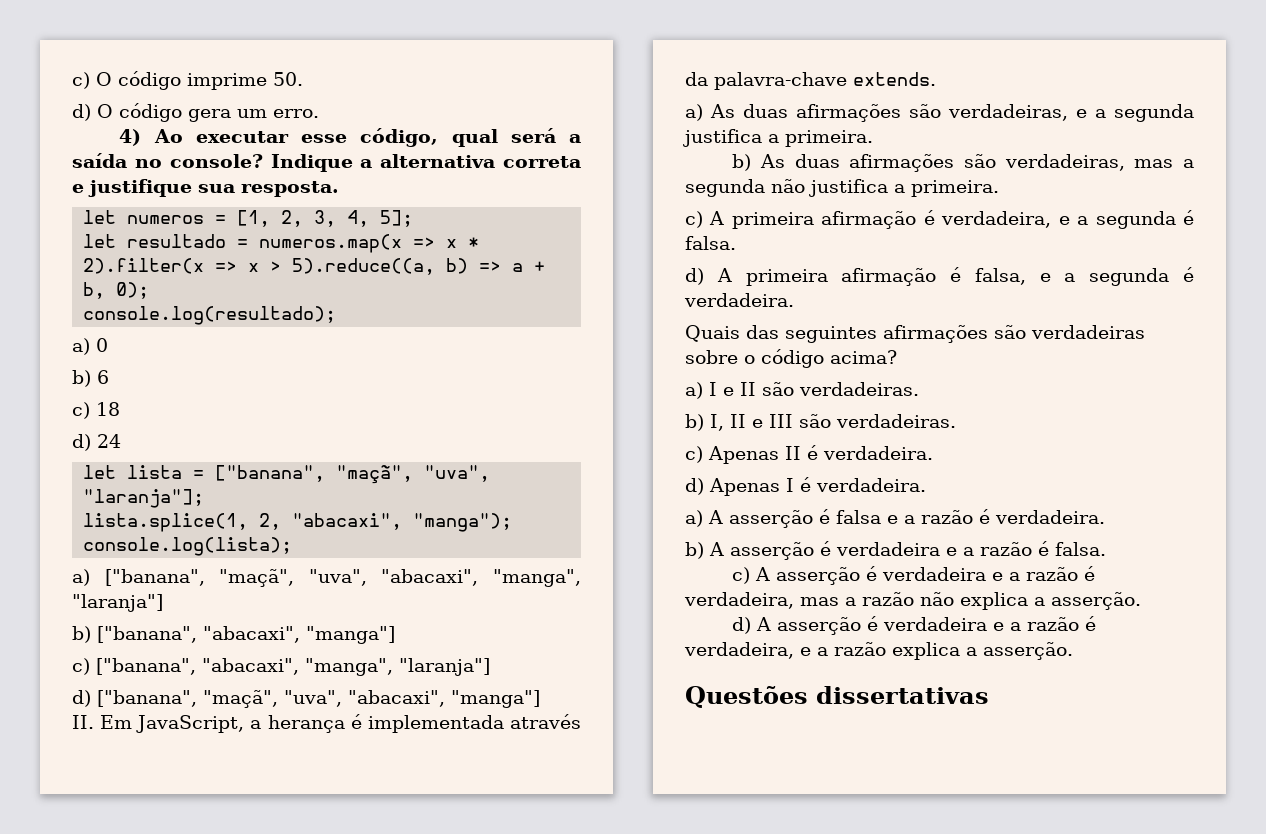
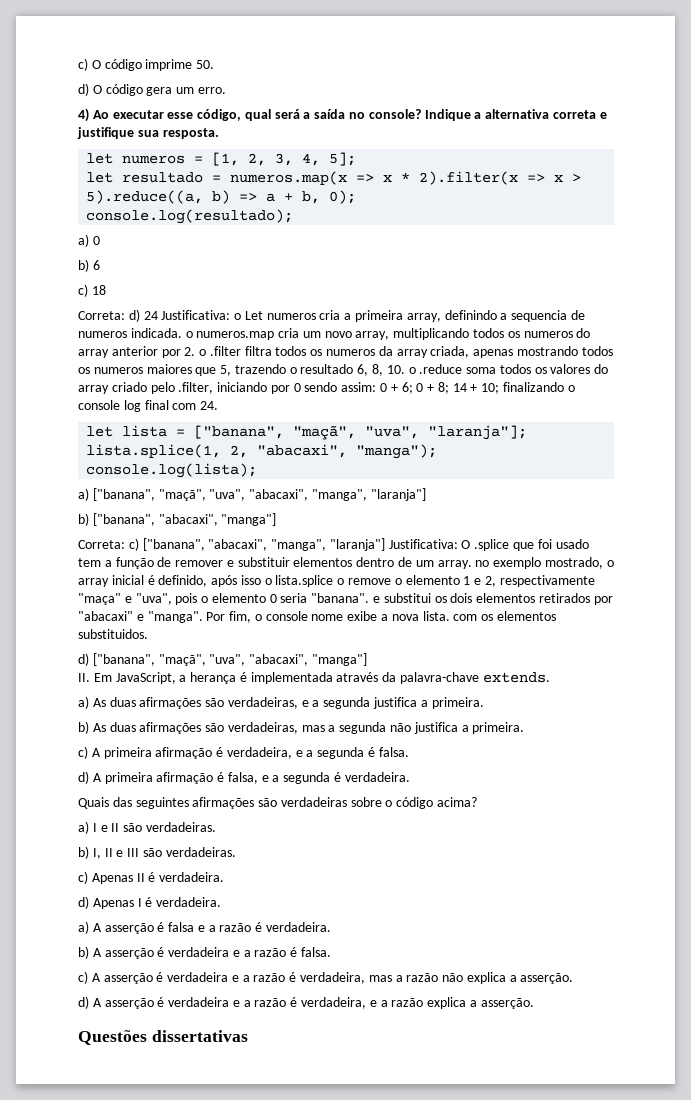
(120, 409) none -> [78,311,125,320] Correta:
(121, 441) none -> [161,310,585,322] [78,328,591,340] [78,346,613,358] [78,364,609,376] [78,382,575,394] [78,400,219,412] Justificativa: o Let numeros cria a primeira array, definindo a sequencia de numeros indicada. o numeros.map cria um novo array, multiplicando todos os numeros do array anterior por 2. o .filter filtra todos os numeros da array criada, apenas mostrando todos os numeros maiores que 5, trazendo o resultado 6, 8, 10. o .reduce soma todos os valores do array criado pelo .filter, iniciando por 0 sendo assim: 0 + 6; 0 + 8; 14 + 10; finalizando o console log final com 24.
(395, 635) none -> [78,540,125,549] Correta:
(490, 667) none -> [388,539,589,551] [78,557,614,569] [78,575,595,587] [78,593,613,605] [78,611,556,623] [78,629,148,639] Justificativa: O .splice que foi usado tem a função de remover e substituir elementos dentro de um array. no exemplo mostrado, o array inicial é definido, após isso o lista.splice o remove o elemento 1 e 2, respectivamente "maça" e "uva", pois o elemento 0 seria "banana". e substitui os dois elementos retirados por "abacaxi" e "manga". Por fim, o console nome exibe a nova lista. com os elementos substituidos.

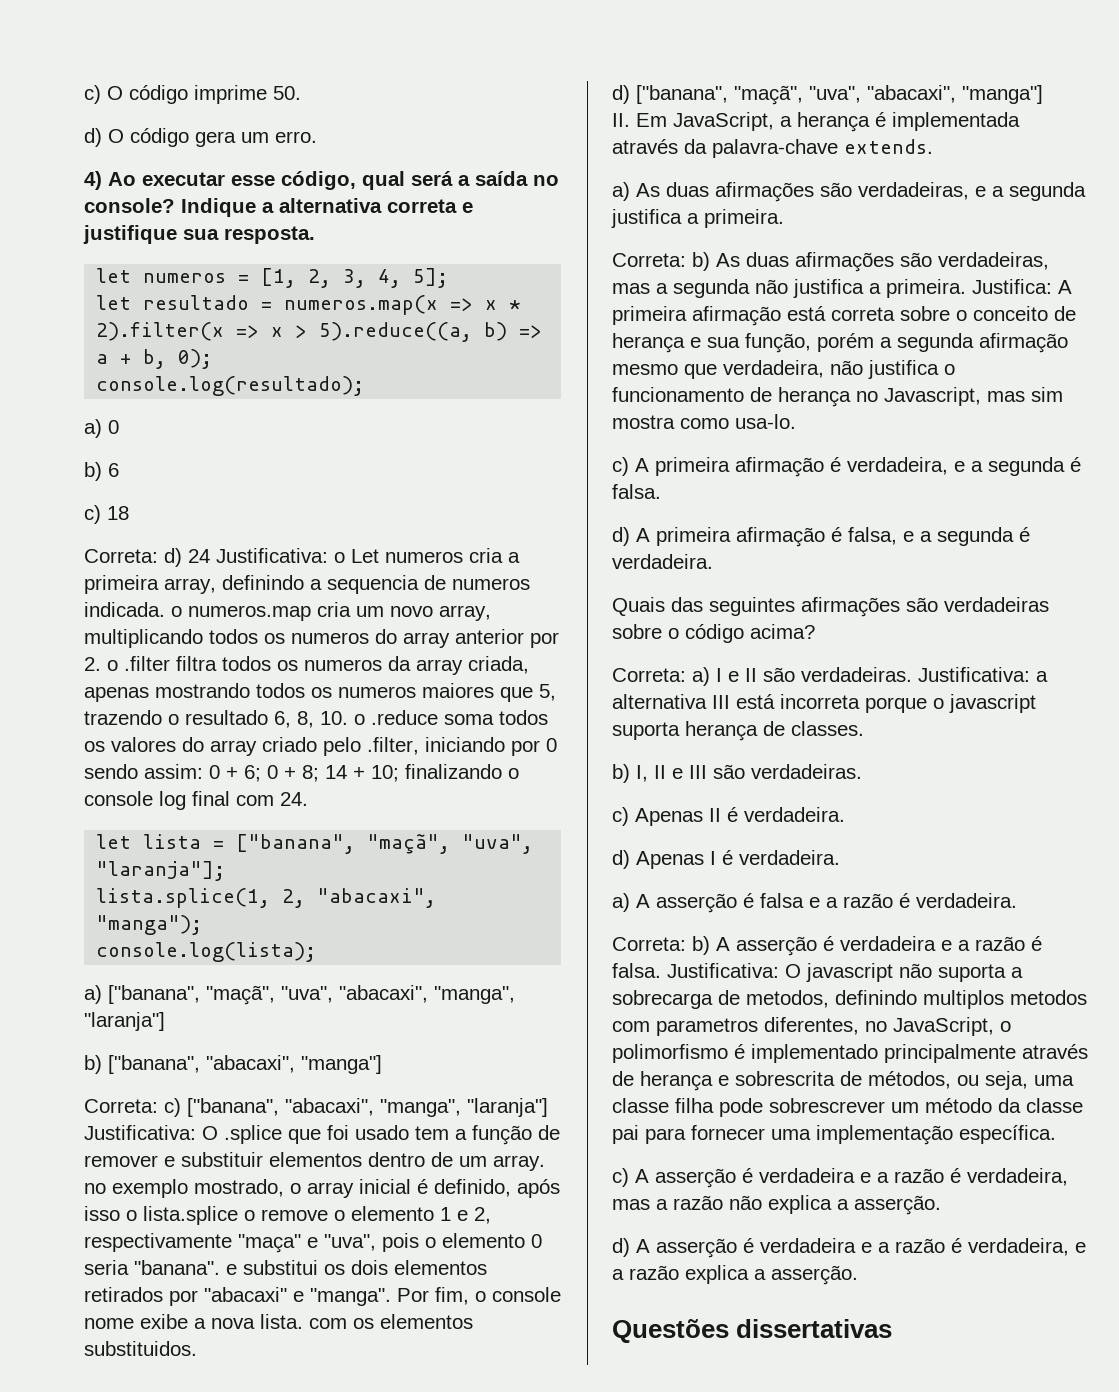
(484, 703) none -> [612,253,686,267] Correta:
(525, 728) none -> [972,279,1072,294] [612,306,1076,326] [612,333,1068,353] [612,360,955,379] [612,387,1063,407] [612,414,796,429] Justifica: A primeira afirmação está correta sobre o conceito de herança e sua função, porém a segunda afirmação mesmo que verdadeira, não justifica o funcionamento de herança no Javascript, mas sim mostra como usa-lo.
(478, 802) none -> [612,668,686,682] Correta:
(216, 827) none -> [918,667,1048,682] [612,694,1036,713] [612,721,864,741] Justificativa: a alternativa III está incorreta porque o javascript suporta herança de classes.
(332, 927) none -> [612,937,686,951] Correta:
(332, 952) none -> [667,963,1023,982] [612,990,1087,1009] [612,1017,1011,1036] [612,1044,1088,1063] [612,1071,1074,1091] [612,1098,1083,1117] [612,1125,1056,1145] Justificativa: O javascript não suporta a sobrecarga de metodos, definindo multiplos metodos com parametros diferentes, no JavaScript, o polimorfismo é implementado principalmente através de herança e sobrescrita de métodos, ou seja, uma classe filha pode sobrescrever um método da classe pai para fornecer uma implementação específica.

